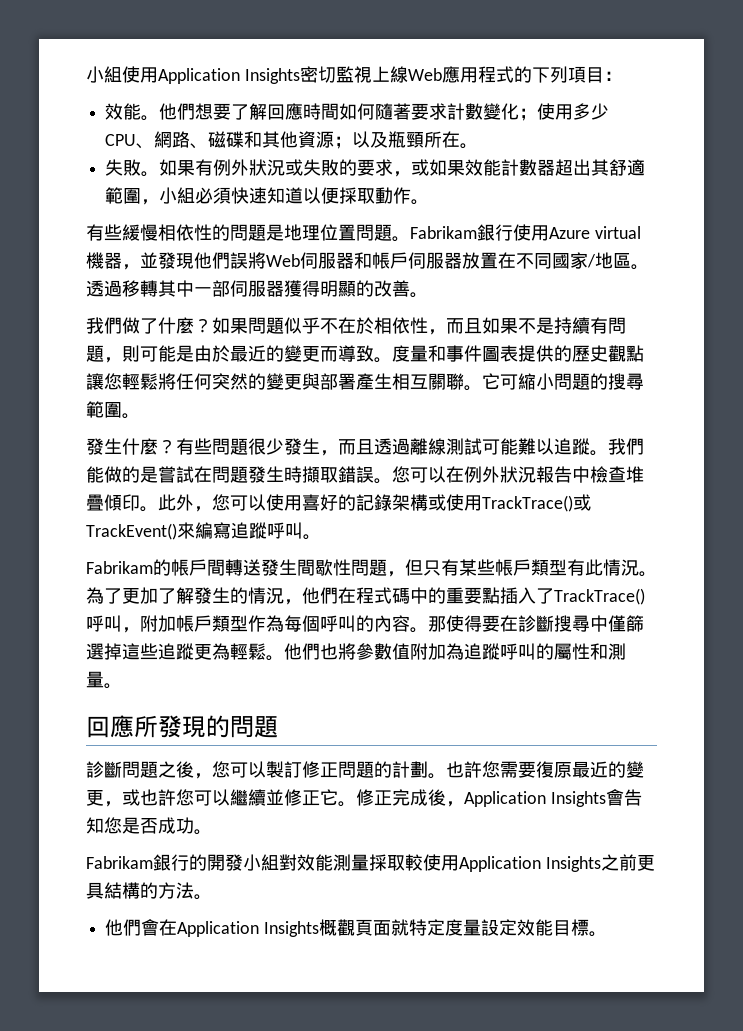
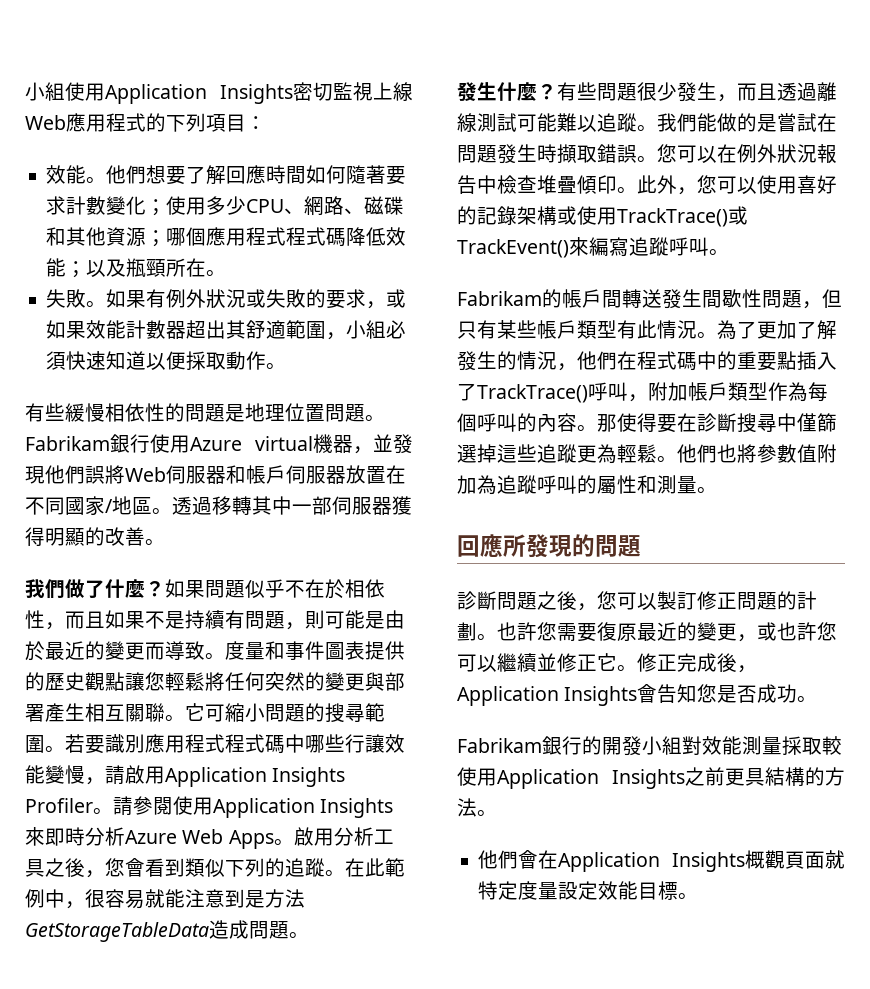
(353, 142) none -> [166,227,407,247] [46,258,87,278] 哪個應用程式程式碼降低效能；
(140, 416) none -> [65,734,405,754] [25,765,346,787] [25,796,394,818] [25,827,394,849] [25,858,405,878] [25,889,305,909] [25,920,309,942] 若要識別應用程式程式碼中哪些行讓效能變慢，請啟用Application Insights Profiler。請參閱使用Application Insights來即時分析Azure Web Apps。啟用分析工具之後，您會看到類似下列的追蹤。在此範例中，很容易就能注意到是方法GetStorageTableData造成問題。

